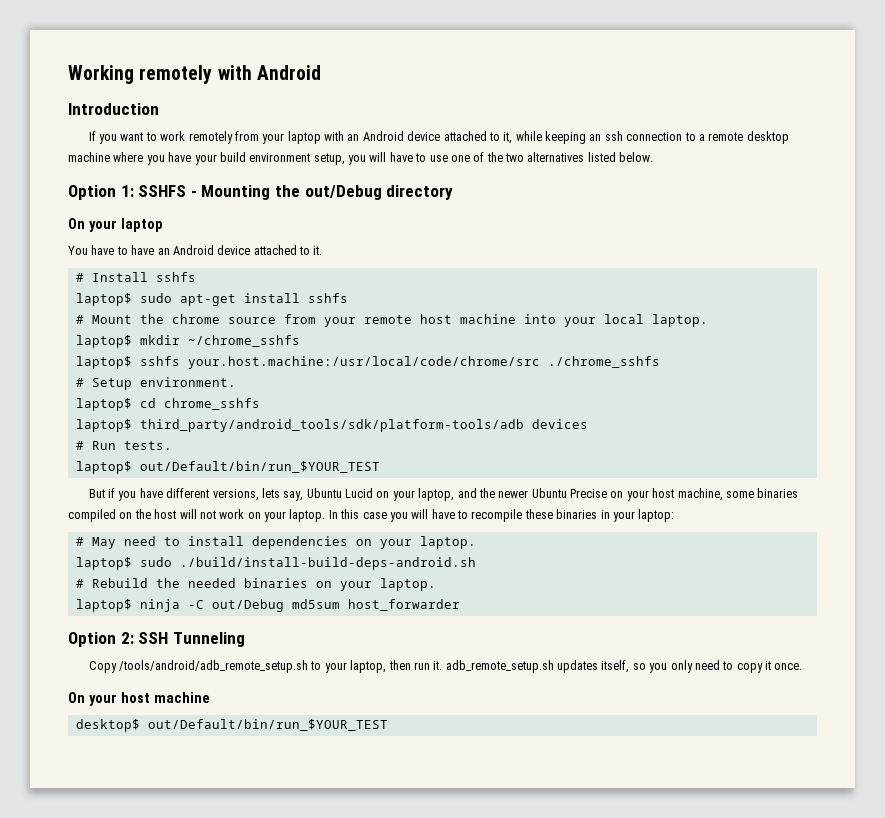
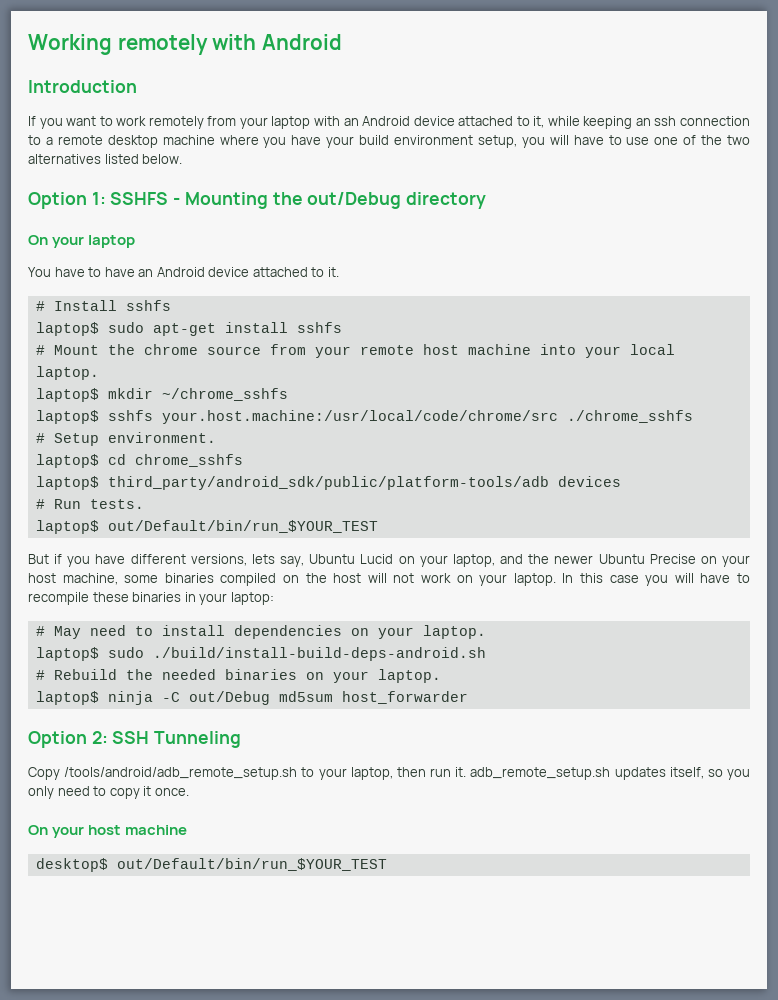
[139,419,524,432] third_party/android_tools/sdk/platform-tools/adb -> [107,476,549,490] third_party/android_sdk/public/platform-tools/adb

